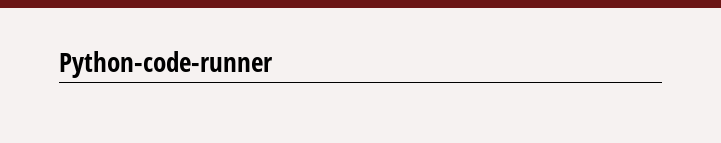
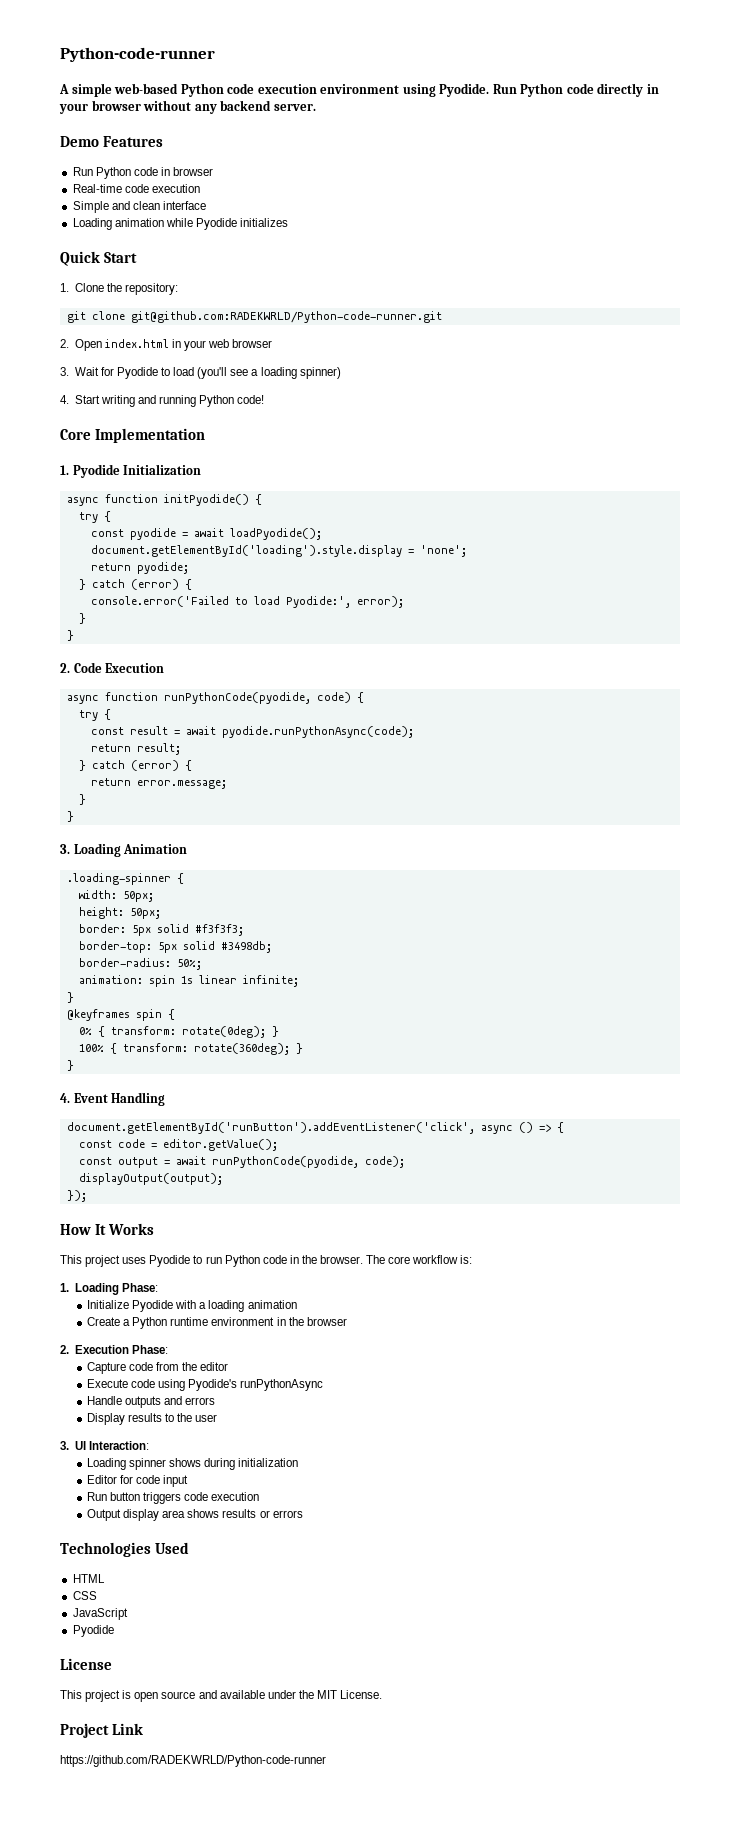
(273, 64) none -> [59,83,659,97] [59,100,316,114] [60,136,163,147] [72,167,214,179] [72,184,200,193] [72,201,206,213] [72,218,289,230] [60,251,137,266] [60,283,178,295] [66,311,442,323] [60,339,273,351] [60,367,341,379] [60,395,265,407] [60,428,205,443] [60,464,202,478] [66,494,262,506] [78,511,111,523] [90,528,322,540] [90,545,467,557] [90,562,189,574] [78,579,192,590] [90,596,404,608] [78,613,86,624] [66,630,74,641] [60,662,165,673] [66,692,364,704] [78,709,111,721] [90,726,414,738] [90,743,181,755] [78,760,192,771] [90,778,227,789] [78,794,86,805] [66,811,74,822] [60,843,188,857] [66,873,184,885] [78,890,154,902] [78,907,161,919] [78,924,244,936] [78,941,272,953] [78,958,202,970] [78,975,299,987] [66,992,74,1003] [66,1009,175,1021] [78,1026,279,1038] [78,1043,303,1055] [66,1060,74,1071] [60,1092,166,1106] [66,1122,564,1134] [78,1139,278,1151] [78,1156,405,1168] [78,1173,223,1185] [66,1190,87,1202] [60,1223,154,1235] [60,1255,473,1267] [60,1283,158,1295] [87,1300,297,1312] [87,1317,347,1329] [60,1345,168,1354] [87,1362,229,1374] [87,1379,324,1391] [87,1396,216,1408] [87,1413,218,1425] [60,1441,149,1450] [87,1458,299,1470] [87,1475,189,1487] [87,1492,260,1504] [87,1509,303,1521] [60,1542,189,1557] [72,1574,105,1583] [72,1591,97,1600] [72,1608,128,1620] [72,1625,114,1637] [60,1658,112,1670] [60,1690,383,1702] [60,1723,143,1738] [60,1755,326,1767] // A simple web-based Python code execution environment using Pyodide. Run Python code directly in your browser without any backend server. // Demo Features // Run Python code in browser // Real-time code execution // Simple and clean interface // Loading animation while Pyodide initializes // Quick Start // 1. Clone the repository: // git clone git@github.com:RADEKWRLD/Python-code-runner.git // 2. Open index.html in your web browser // 3. Wait for Pyodide to load (you'll see a loading spinner) // 4. Start writing and running Python code! // Core Implementation // 1. Pyodide Initialization // async function initPyodide() { // try { // const pyodide = await loadPyodide(); // document.getElementById('loading').style.display = 'none'; // return pyodide; // } catch (error) { // console.error('Failed to load Pyodide:', error); // } // } // 2. Code Execution // async function runPythonCode(pyodide, code) { // try { // const result = await pyodide.runPythonAsync(code); // return result; // } catch (error) { // return error.message; // } // } // 3. Loading Animation // .loading-spinner { // width: 50px; // height: 50px; // border: 5px solid #f3f3f3; // border-top: 5px solid #3498db; // border-radius: 50%; // animation: spin 1s linear infinite; // } // @keyframes spin { // 0% { transform: rotate(0deg); } // 100% { transform: rotate(360deg); } // } // 4. Event Handling // document.getElementById('runButton').addEventListener('click', async () => { // const code = editor.getValue(); // const output = await runPythonCode(pyodide, code); // displayOutput(output); // }); // How It Works // This project uses Pyodide to run Python code in the browser. The core workflow is: // 1. Loading Phase: // Initialize Pyodide with a loading animation // Create a Python runtime environment in the browser // 2. Execution Phase: // Capture code from the editor // Execute code using Pyodide's runPythonAsync // Handle outputs and errors // Display results to the user // 3. UI Interaction: // Loading spinner shows during initialization // Editor for code input // Run button triggers code execution // Output display area shows results or errors // Technologies Used // HTML // CSS // JavaScript // Pyodide // License // This project is open source and available under the MIT License. // Project Link // https://github.com/RADEKWRLD/Python-code-runner

